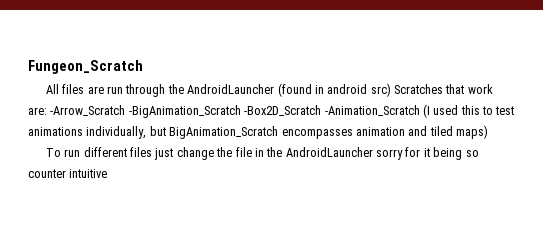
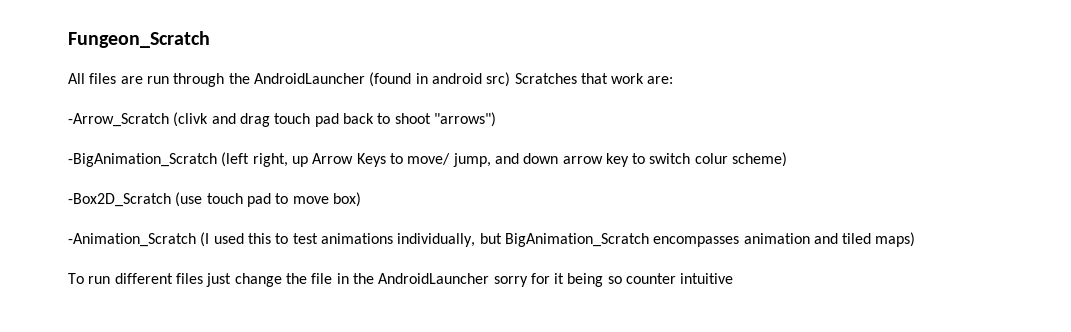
[50,105,322,118] -Arrow_Scratch -BigAnimation_Scratch -Box2D_Scratch -> [68,112,496,127] [68,152,788,167] [68,192,361,207] // -Arrow_Scratch (clivk and drag touch pad back to shoot "arrows") // -BigAnimation_Scratch (left right, up Arrow Keys to move/ jump, and down arrow key to switch colur scheme) // -Box2D_Scratch (use touch pad to move box) //

